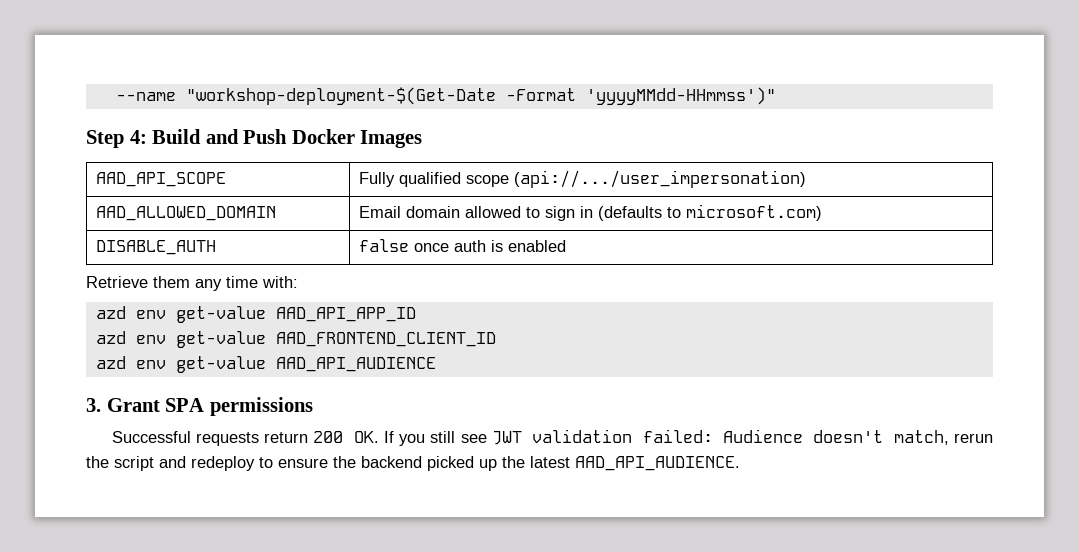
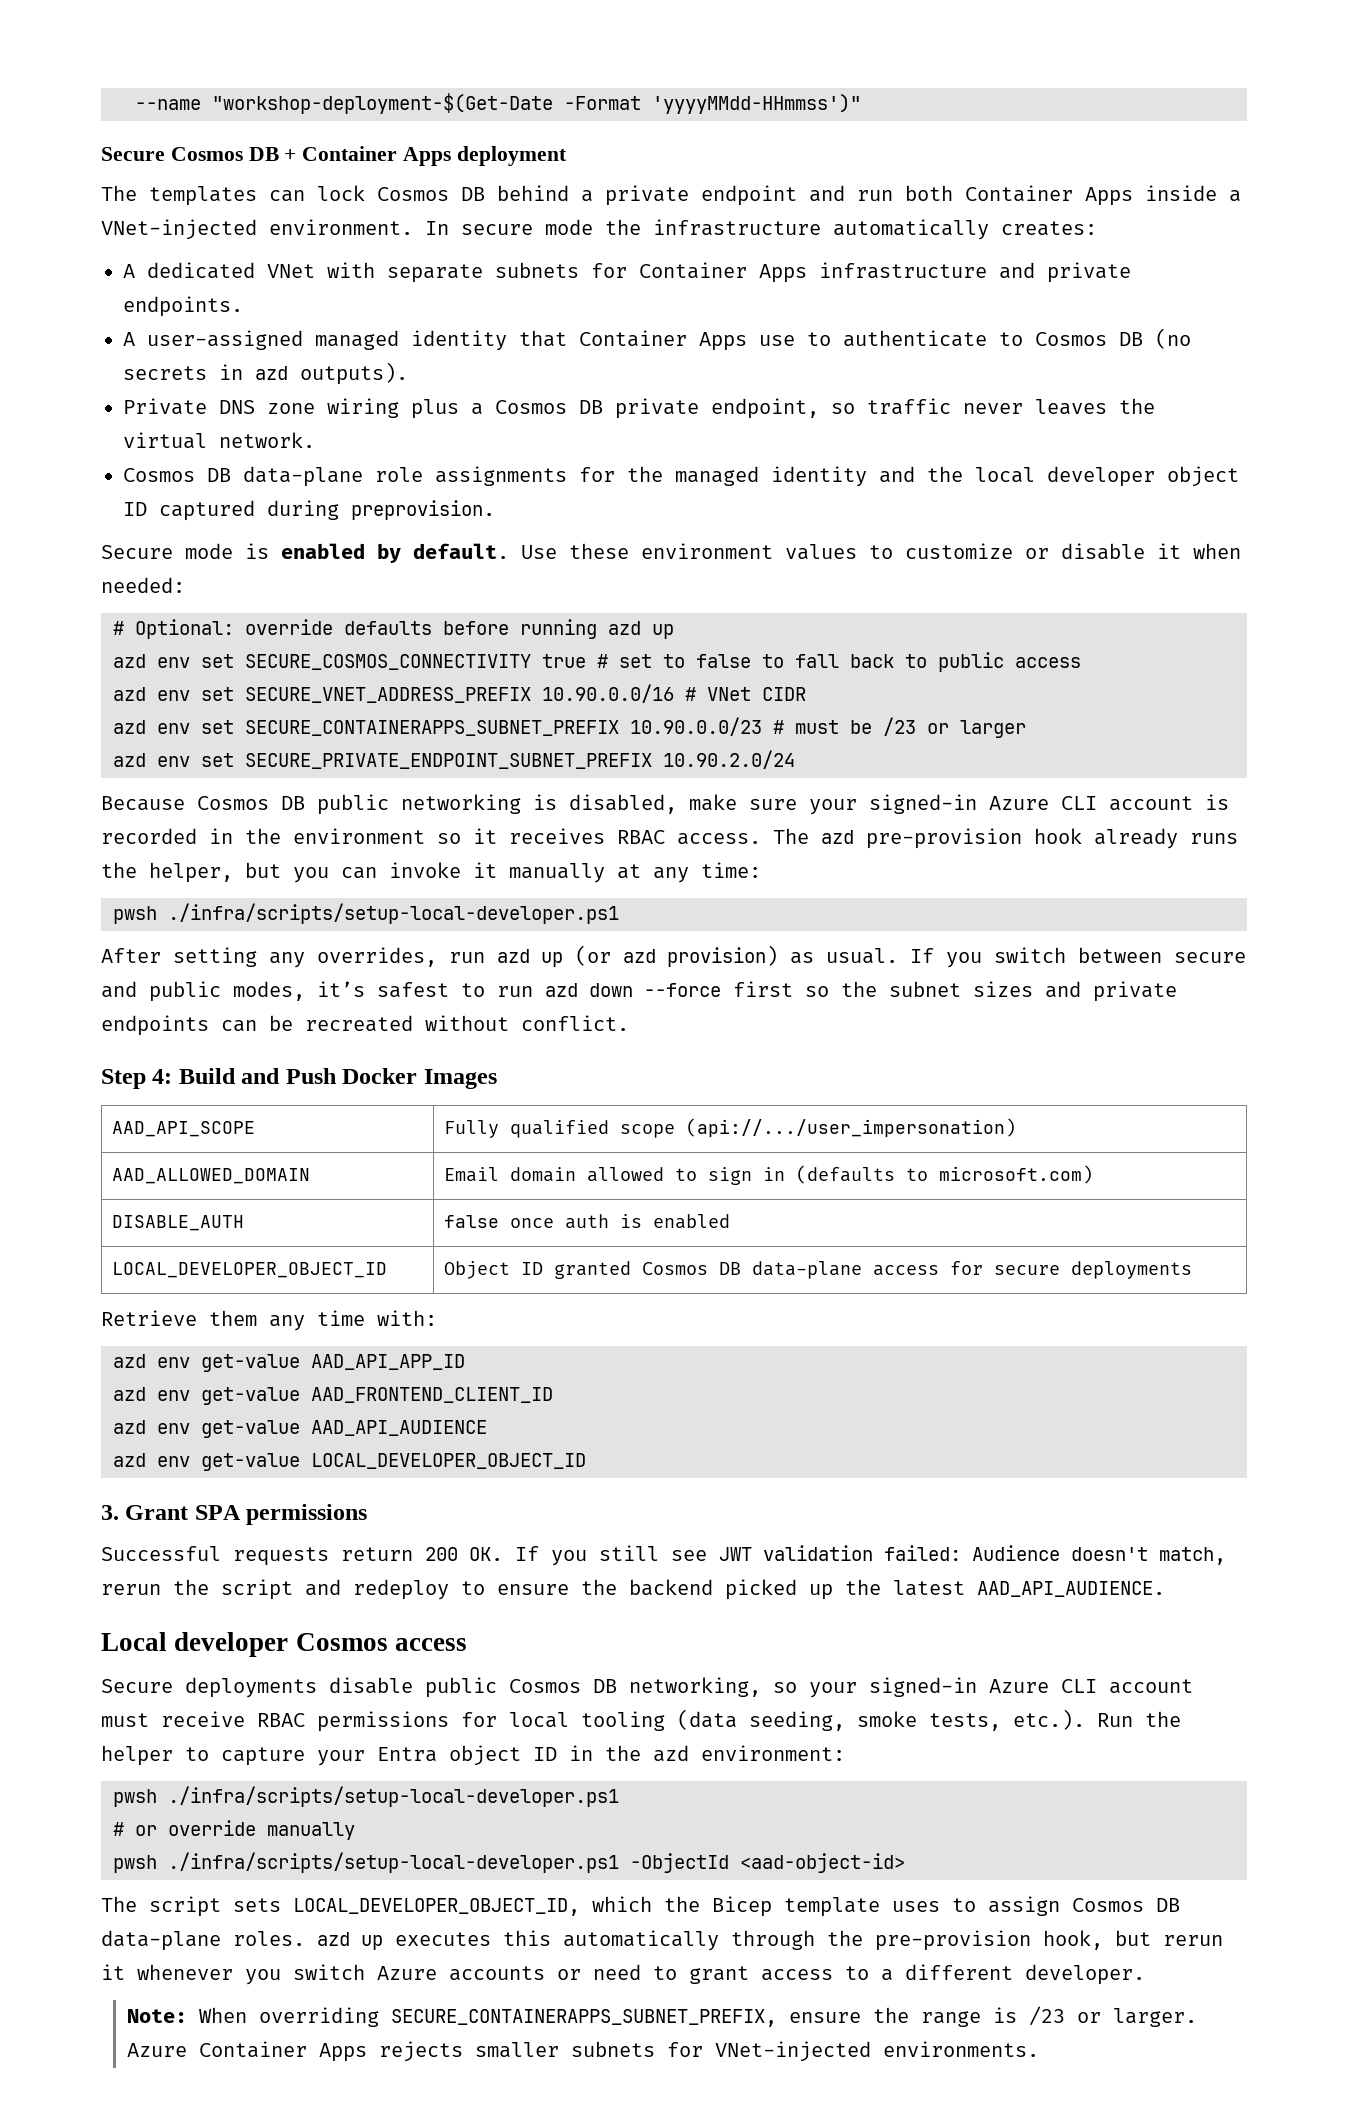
(776, 96) none -> [101,146,567,166] [101,185,1241,206] [101,219,1097,240] [123,262,1131,283] [123,296,243,317] [123,328,1191,351] [123,362,408,385] [123,398,1155,419] [123,432,315,449] [123,466,1239,487] [123,500,495,521] [101,543,1241,563] [101,577,185,593] [113,619,674,639] [113,652,1081,672] [113,684,806,703] [113,717,1026,738] [113,750,795,769] [101,794,1229,815] [101,828,1238,849] [101,862,761,883] [113,903,619,924] [101,945,1246,968] [101,981,1177,1002] [101,1015,629,1036] // Secure Cosmos DB + Container Apps deployment // The templates can lock Cosmos DB behind a private endpoint and run both Container Apps inside a VNet-injected environment. In secure mode the infrastructure automatically creates: // A dedicated VNet with separate subnets for Container Apps infrastructure and private endpoints. // A user-assigned managed identity that Container Apps use to authenticate to Cosmos DB (no secrets in azd outputs). // Private DNS zone wiring plus a Cosmos DB private endpoint, so traffic never leaves the virtual network. // Cosmos DB data-plane role assignments for the managed identity and the local developer object ID captured during preprovision. // Secure mode is enabled by default. Use these environment values to customize or disable it when needed: // # Optional: override defaults before running azd up // azd env set SECURE_COSMOS_CONNECTIVITY true # set to false to fall back to public access // azd env set SECURE_VNET_ADDRESS_PREFIX 10.90.0.0/16 # VNet CIDR // azd env set SECURE_CONTAINERAPPS_SUBNET_PREFIX 10.90.0.0/23 # must be /23 or larger // azd env set SECURE_PRIVATE_ENDPOINT_SUBNET_PREFIX 10.90.2.0/24 // Because Cosmos DB public networking is disabled, make sure your signed-in Azure CLI account is recorded in the environment so it receives RBAC access. The azd pre-provision hook already runs the helper, but you can invoke it manually at any time: // pwsh ./infra/scripts/setup-local-developer.ps1 // After setting any overrides, run azd up (or azd provision) as usual. If you switch between secure and public modes, it’s safest to run azd down --force first so the subnet sizes and private endpoints can be recreated without conflict.
(567, 246) none -> [112,1262,388,1278] [444,1261,1193,1279] // LOCAL_DEVELOPER_OBJECT_ID | Object ID granted Cosmos DB data-plane access for secure deployments
(436, 364) none -> [113,1453,586,1471] // azd env get-value LOCAL_DEVELOPER_OBJECT_ID
(740, 463) none -> [101,1632,467,1657] [101,1677,1193,1698] [101,1709,1181,1732] [101,1745,845,1766] [113,1786,619,1807] [113,1820,355,1840] [113,1852,905,1873] [101,1896,1180,1917] [101,1930,1223,1951] [101,1964,1145,1985] [127,2006,1198,2027] [127,2041,1040,2062] // Local developer Cosmos access // Secure deployments disable public Cosmos DB networking, so your signed-in Azure CLI account must receive RBAC permissions for local tooling (data seeding, smoke tests, etc.). Run the helper to capture your Entra object ID in the azd environment: // pwsh ./infra/scripts/setup-local-developer.ps1 // # or override manually // pwsh ./infra/scripts/setup-local-developer.ps1 -ObjectId <aad-object-id> // The script sets LOCAL_DEVELOPER_OBJECT_ID, which the Bicep template uses to assign Cosmos DB data-plane roles. azd up executes this automatically through the pre-provision hook, but rerun it whenever you switch Azure accounts or need to grant access to a different developer. // Note: When overriding SECURE_CONTAINERAPPS_SUBNET_PREFIX, ensure the range is /23 or larger. Azure Container Apps rejects smaller subnets for VNet-injected environments.

